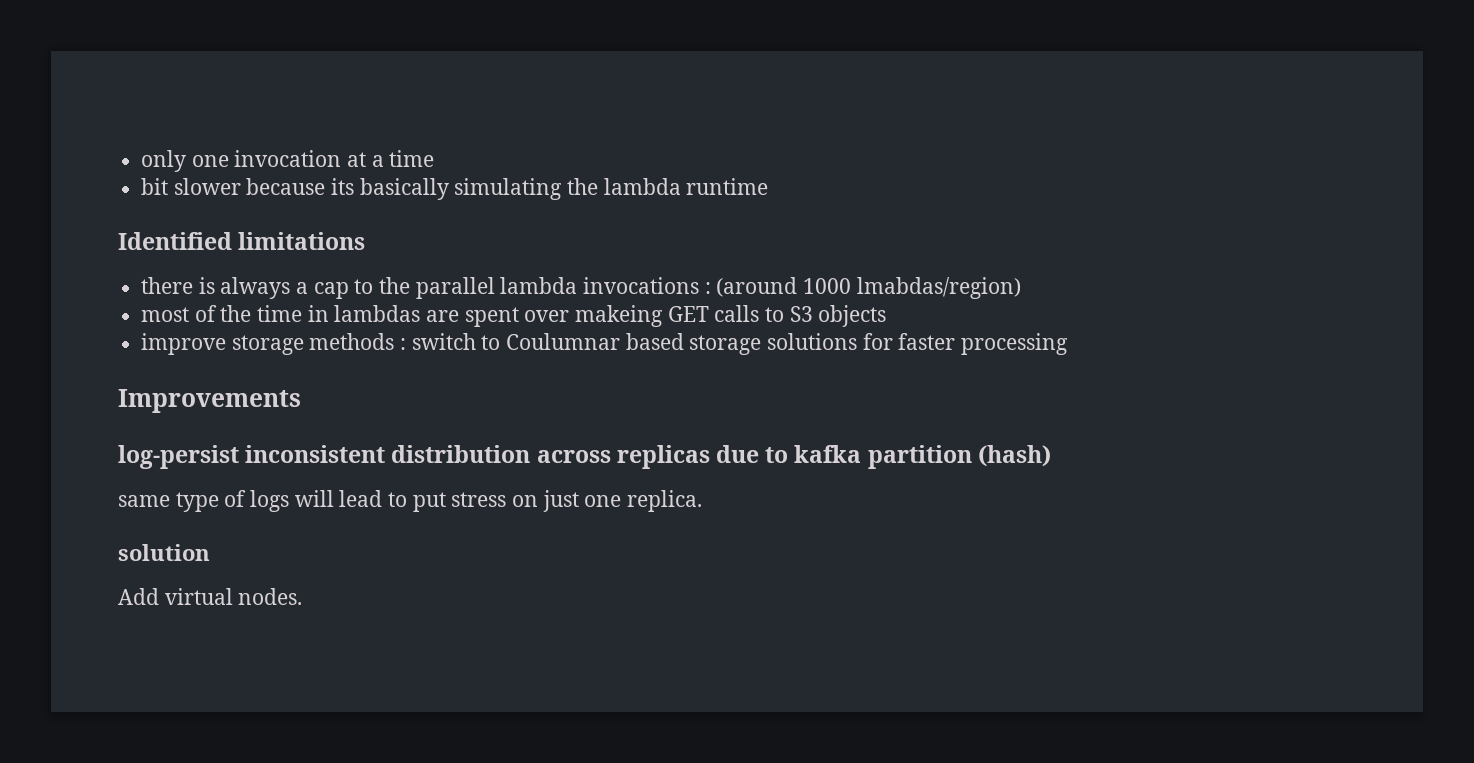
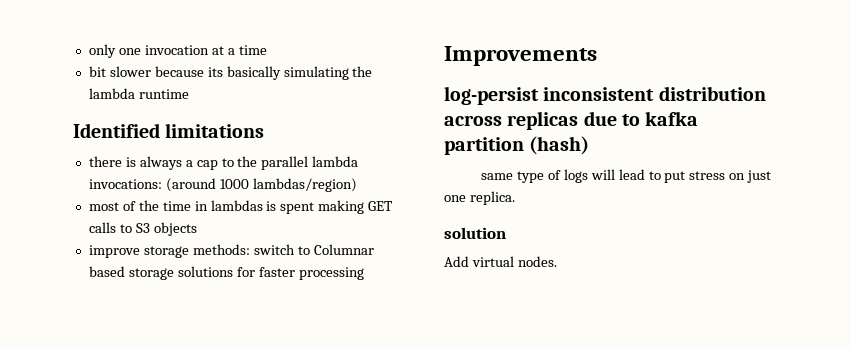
[583,277,711,294] invocations : -> [88,179,162,189] invocations:
[856,277,1021,299] lmabdas/region) -> [252,178,357,192] lambdas/region)
[426,305,664,327] are spent over makeing -> [266,200,365,214] is spent making
[309,333,407,350] methods : -> [192,244,250,255] methods:
[506,333,621,350] Coulumnar -> [313,244,374,255] Columnar

